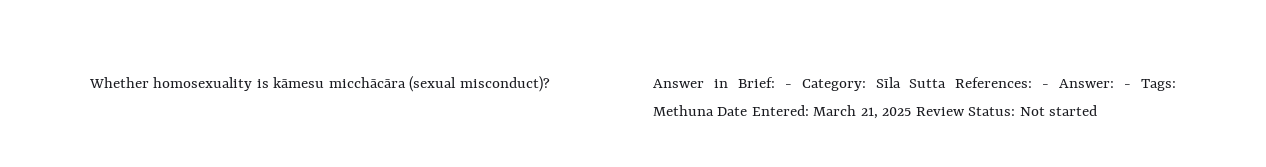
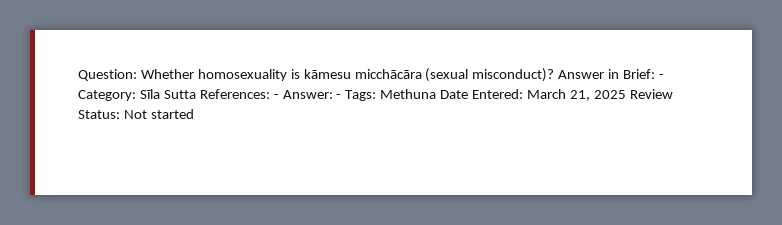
(89, 82) none -> [78,69,137,81] Question:
(550, 84) // -> (555, 75) none

